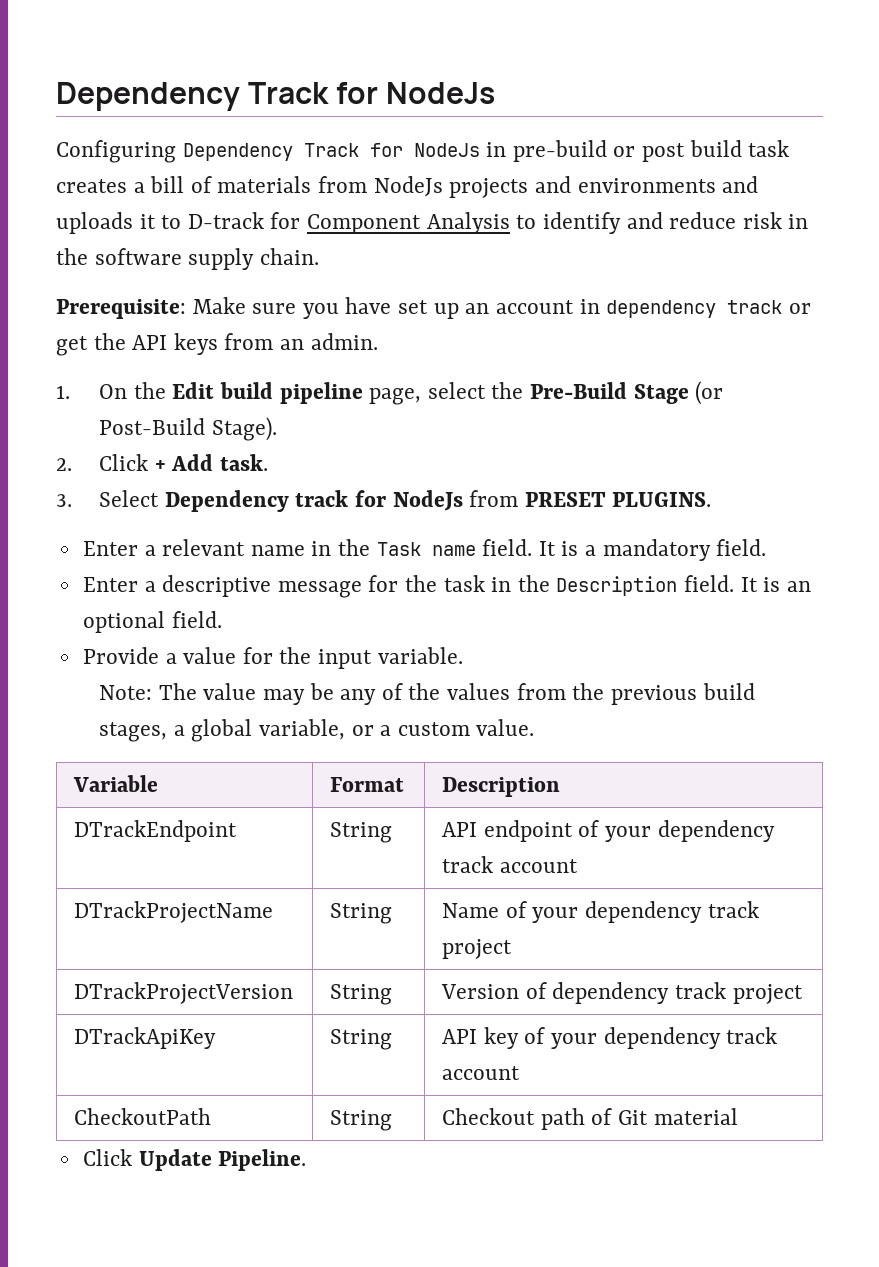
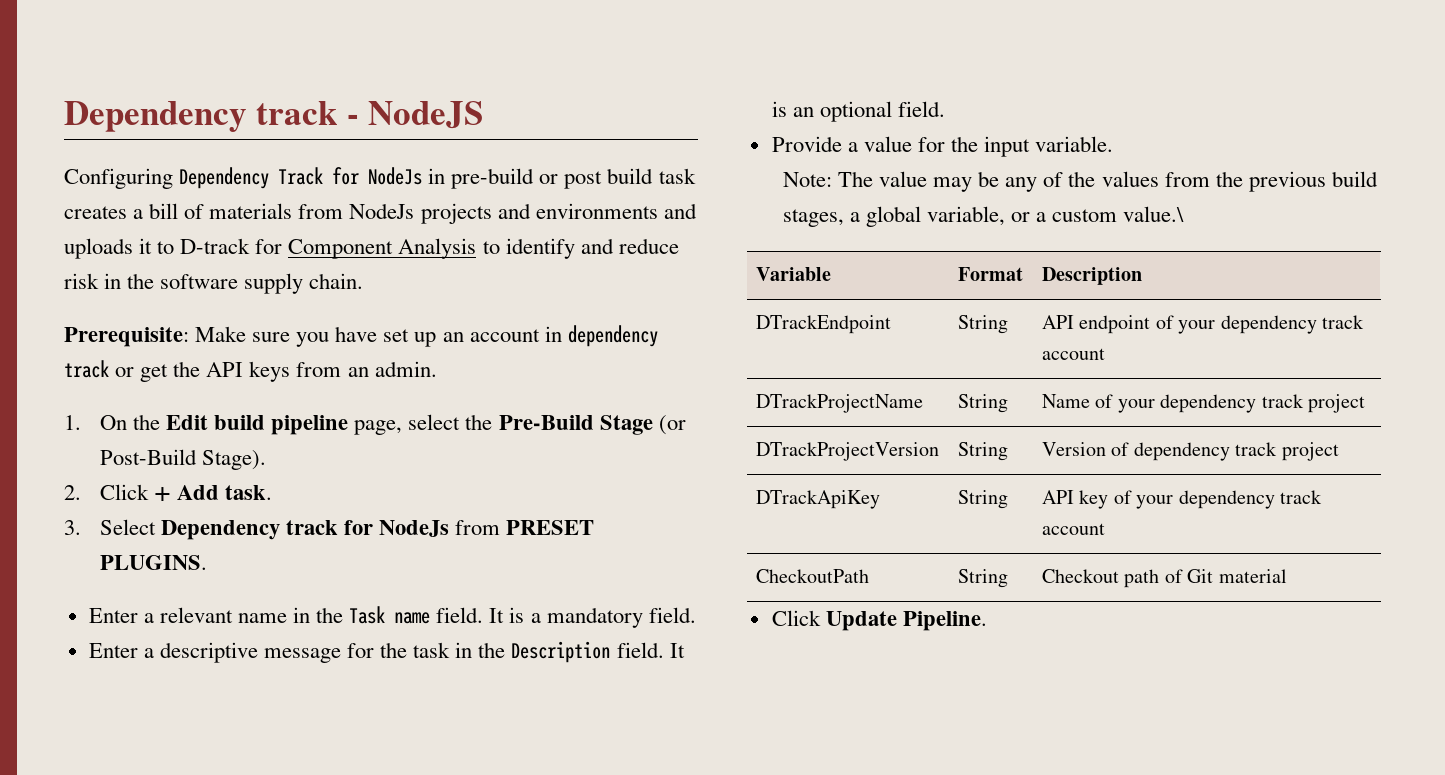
[56,82,496,111] Dependency Track for NodeJs -> [64,101,484,132] Dependency track - NodeJS
[476,719,535,736] value. -> [1123,206,1185,222] value.\

